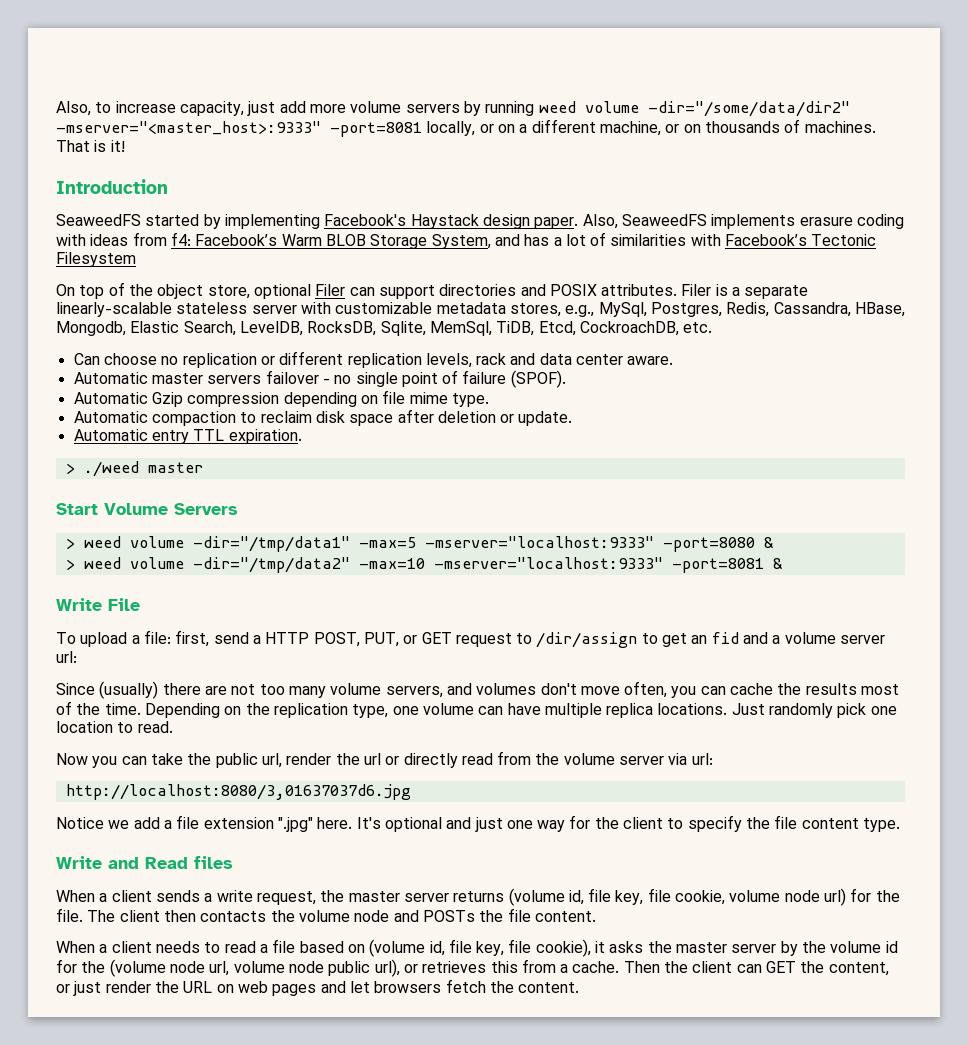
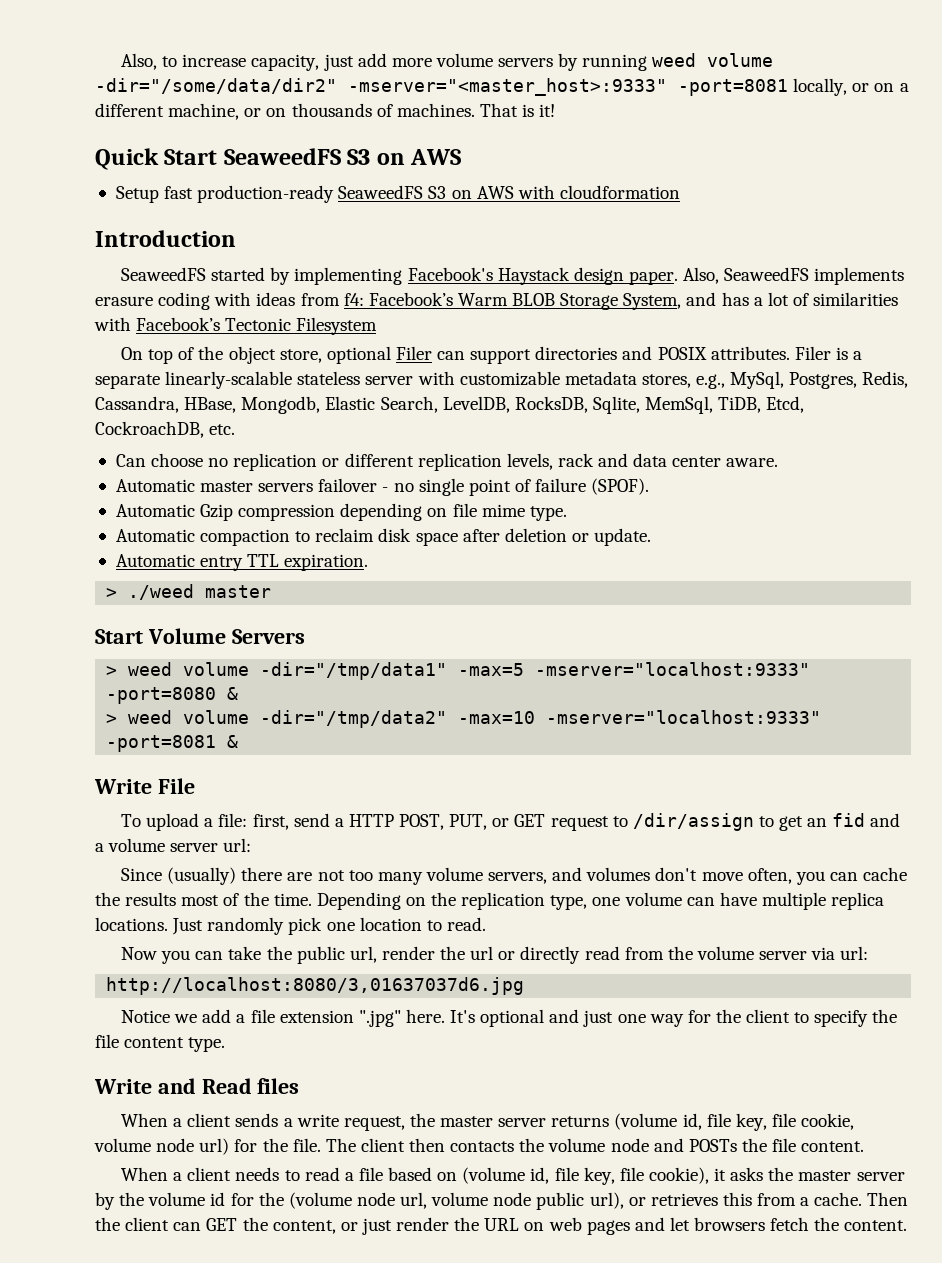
(125, 146) none -> [95,148,462,170] [115,185,680,203] // Quick Start SeaweedFS S3 on AWS // Setup fast production-ready SeaweedFS S3 on AWS with cloudformation

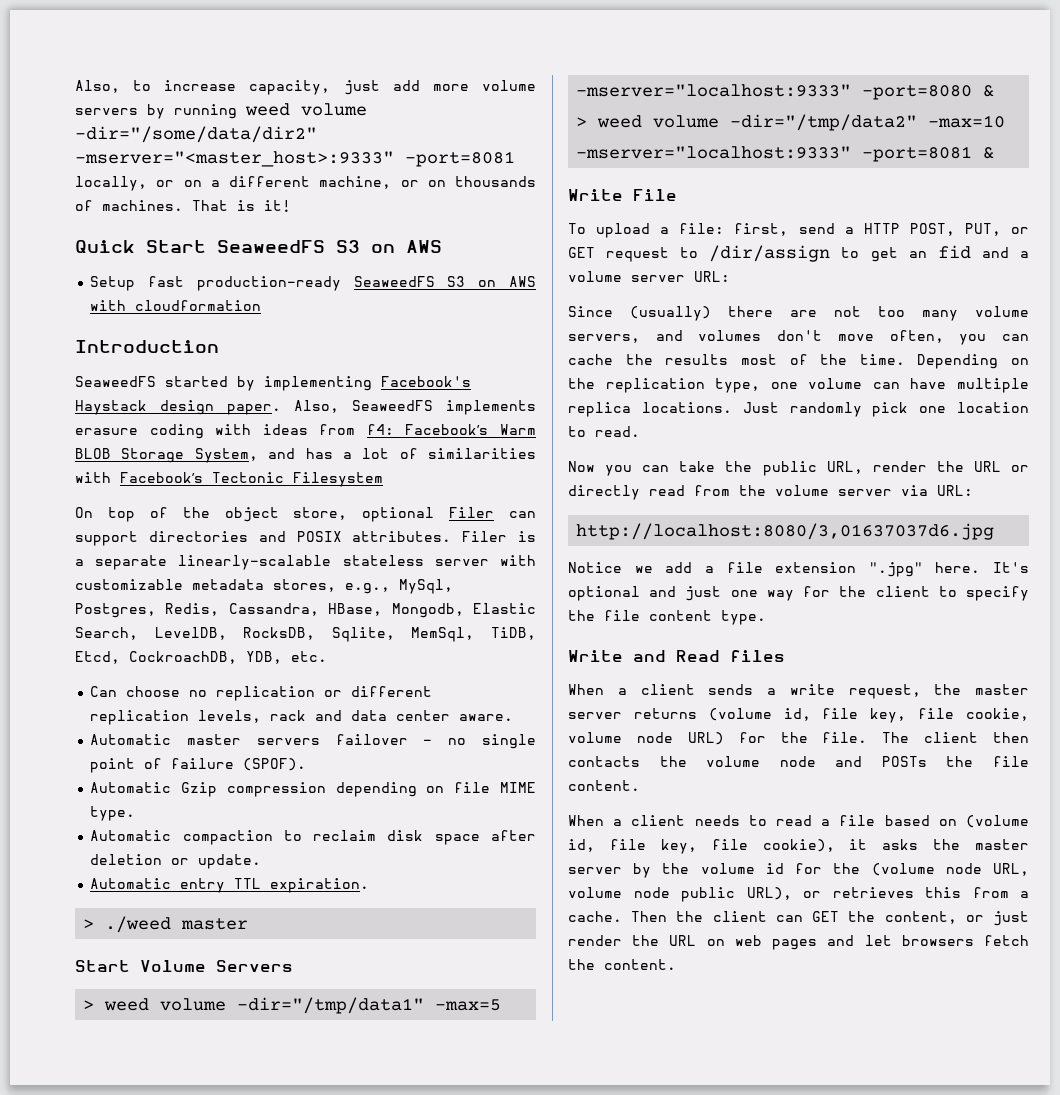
(204, 429) none -> [246,651,282,664] YDB,
[481,504,525,517] mime -> [500,782,536,793] MIME
[223,838,252,852] url: -> [694,271,730,282] URL:
[349,946,494,963] url, render the url -> [826,461,1001,474] URL, render the URL
[840,946,869,960] url: -> [937,485,973,496] URL:
[199,1138,230,1155] url) -> [687,732,724,745] URL)
[400,1192,428,1209] url, -> [993,863,1029,876] URL,
[589,1192,624,1209] url), -> [746,887,792,900] URL),

